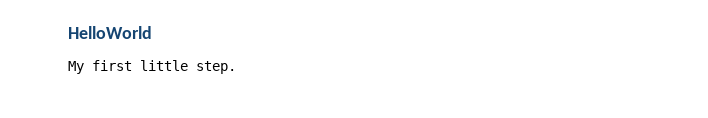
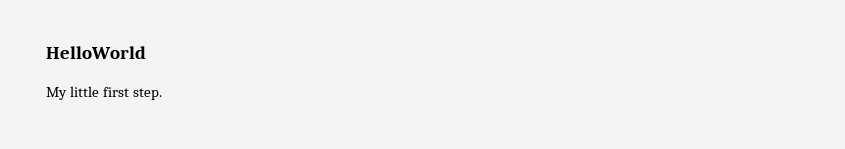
[92,60,188,71] first little -> [69,86,129,97] little first

